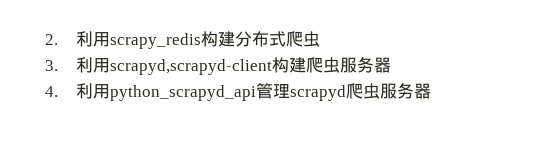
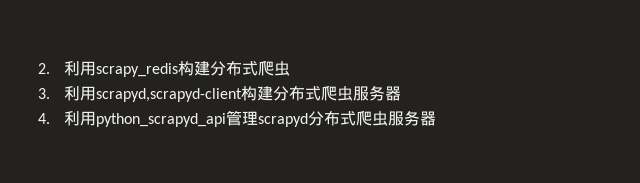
(306, 65) none -> [272,85,321,101] 分布式
(346, 93) none -> [307,110,356,126] 分布式

